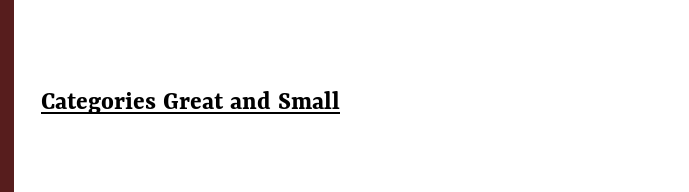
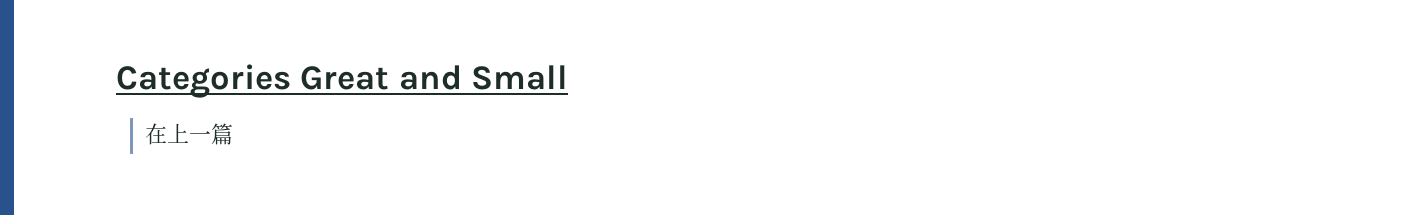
(341, 100) none -> [145,123,234,145] // 在上一篇

